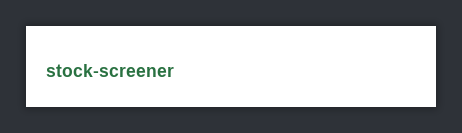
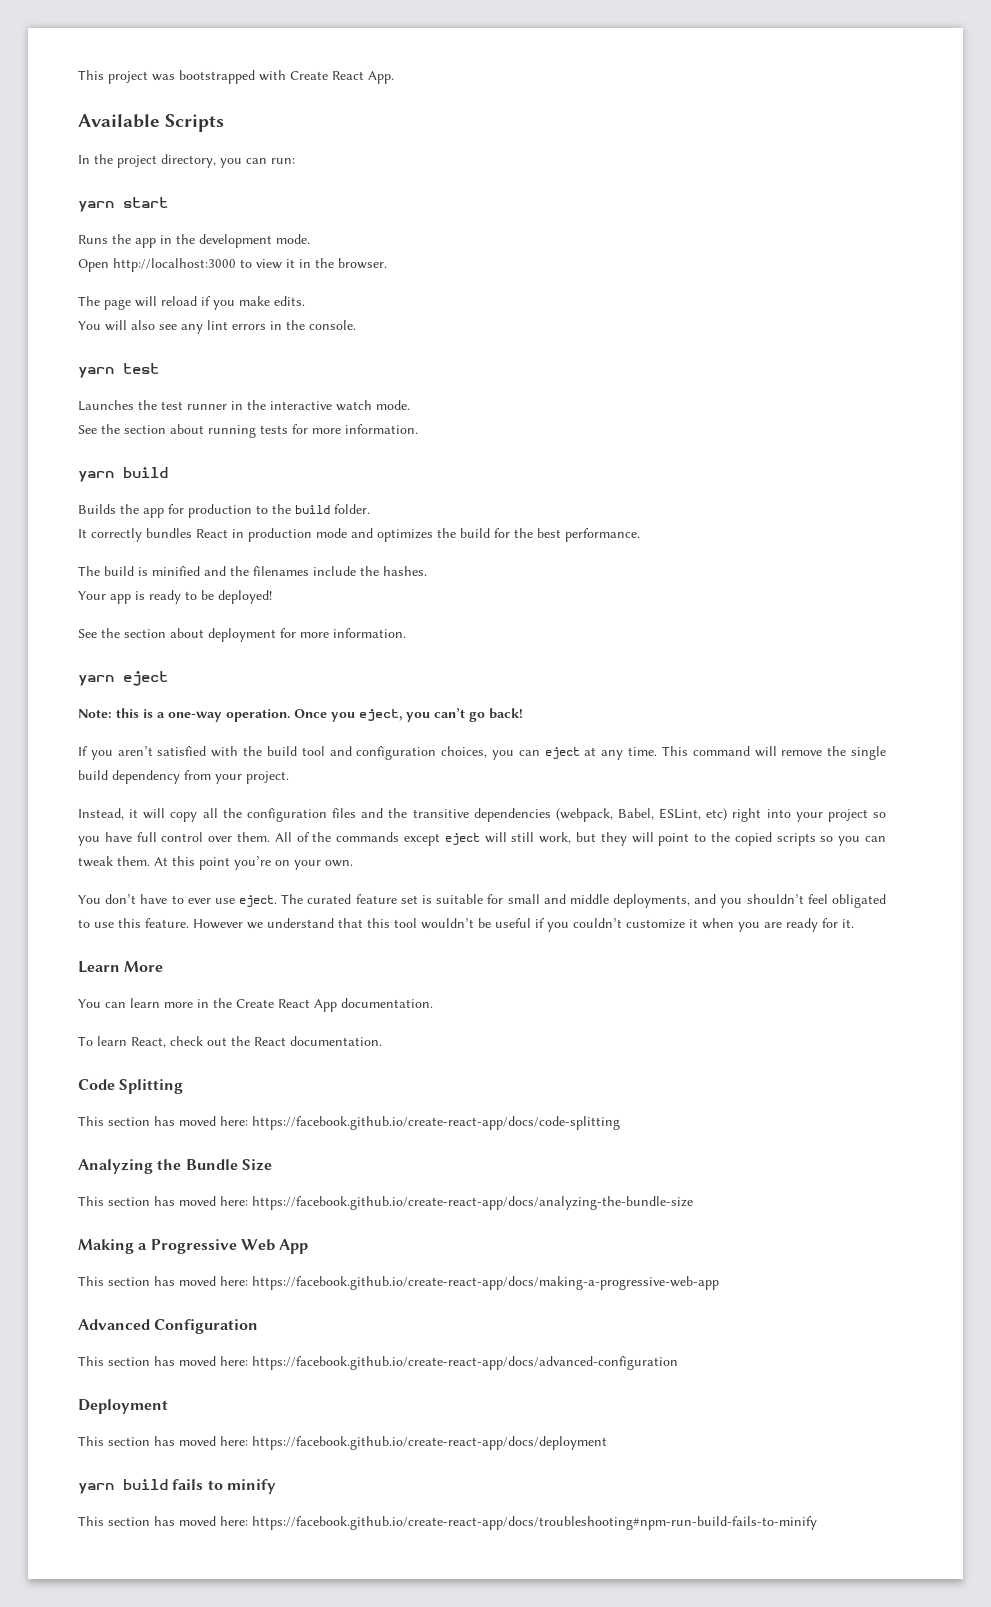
[46,64,174,77] stock-screener -> [78,70,394,84] [78,114,225,132] [78,154,295,168] [78,197,168,212] [78,234,310,248] [78,258,387,272] [78,296,305,310] [78,320,356,334] [78,363,159,378] [78,400,410,411] [78,424,418,438] [78,467,168,482] [78,504,370,518] [78,528,640,542] [78,566,427,576] [78,590,272,604] [78,628,406,642] [78,671,168,686] [78,708,523,722] [78,746,887,760] [78,770,289,784] [78,808,886,822] [78,832,886,846] [78,856,353,870] [78,894,886,908] [78,918,854,932] [78,961,164,973] [78,998,433,1012] [78,1036,382,1048] [78,1079,184,1094] [78,1116,620,1130] [78,1159,272,1174] [78,1196,693,1210] [78,1239,309,1254] [78,1276,719,1290] [78,1319,259,1334] [78,1356,678,1370] [78,1399,168,1414] [78,1436,607,1450] [78,1479,276,1494] [78,1516,817,1530] This project was bootstrapped with Create React App. // Available Scripts // In the project directory, you can run: // yarn start // Runs the app in the development mode. // Open http://localhost:3000 to view it in the browser. // The page will reload if you make edits. // You will also see any lint errors in the console. // yarn test // Launches the test runner in the interactive watch mode. // See the section about running tests for more information. // yarn build // Builds the app for production to the build folder. // It correctly bundles React in production mode and optimizes the build for the best performance. // The build is minified and the filenames include the hashes. // Your app is ready to be deployed! // See the section about deployment for more information. // yarn eject // Note: this is a one-way operation. Once you eject, you can’t go back! // If you aren’t satisfied with the build tool and configuration choices, you can eject at any time. This command will remove the single build dependency from your project. // Instead, it will copy all the configuration files and the transitive dependencies (webpack, Babel, ESLint, etc) right into your project so you have full control over them. All of the commands except eject will still work, but they will point to the copied scripts so you can tweak them. At this point you’re on your own. // You don’t have to ever use eject. The curated feature set is suitable for small and middle deployments, and you shouldn’t feel obligated to use this feature. However we understand that this tool wouldn’t be useful if you couldn’t customize it when you are ready for it. // Learn More // You can learn more in the Create React App documentation. // To learn React, check out the React documentation. // Code Splitting // This section has moved here: https://facebook.github.io/create-react-app/docs/code-splitting // Analyzing the Bundle Size // This section has moved here: https://facebook.github.io/create-react-app/docs/analyzing-the-bundle-size // Making a Progressive Web App // This section has moved here: https://facebook.github.io/create-react-app/docs/making-a-progressive-web-app // Advanced Configuration // This section has moved here: https://facebook.github.io/create-react-app/docs/advanced-configuration // Deployment // This section has moved here: https://facebook.github.io/create-react-app/docs/deployment // yarn build fails to minify // This section has moved here: https://facebook.github.io/create-react-app/docs/troubleshooting#npm-run-build-fails-to-minify

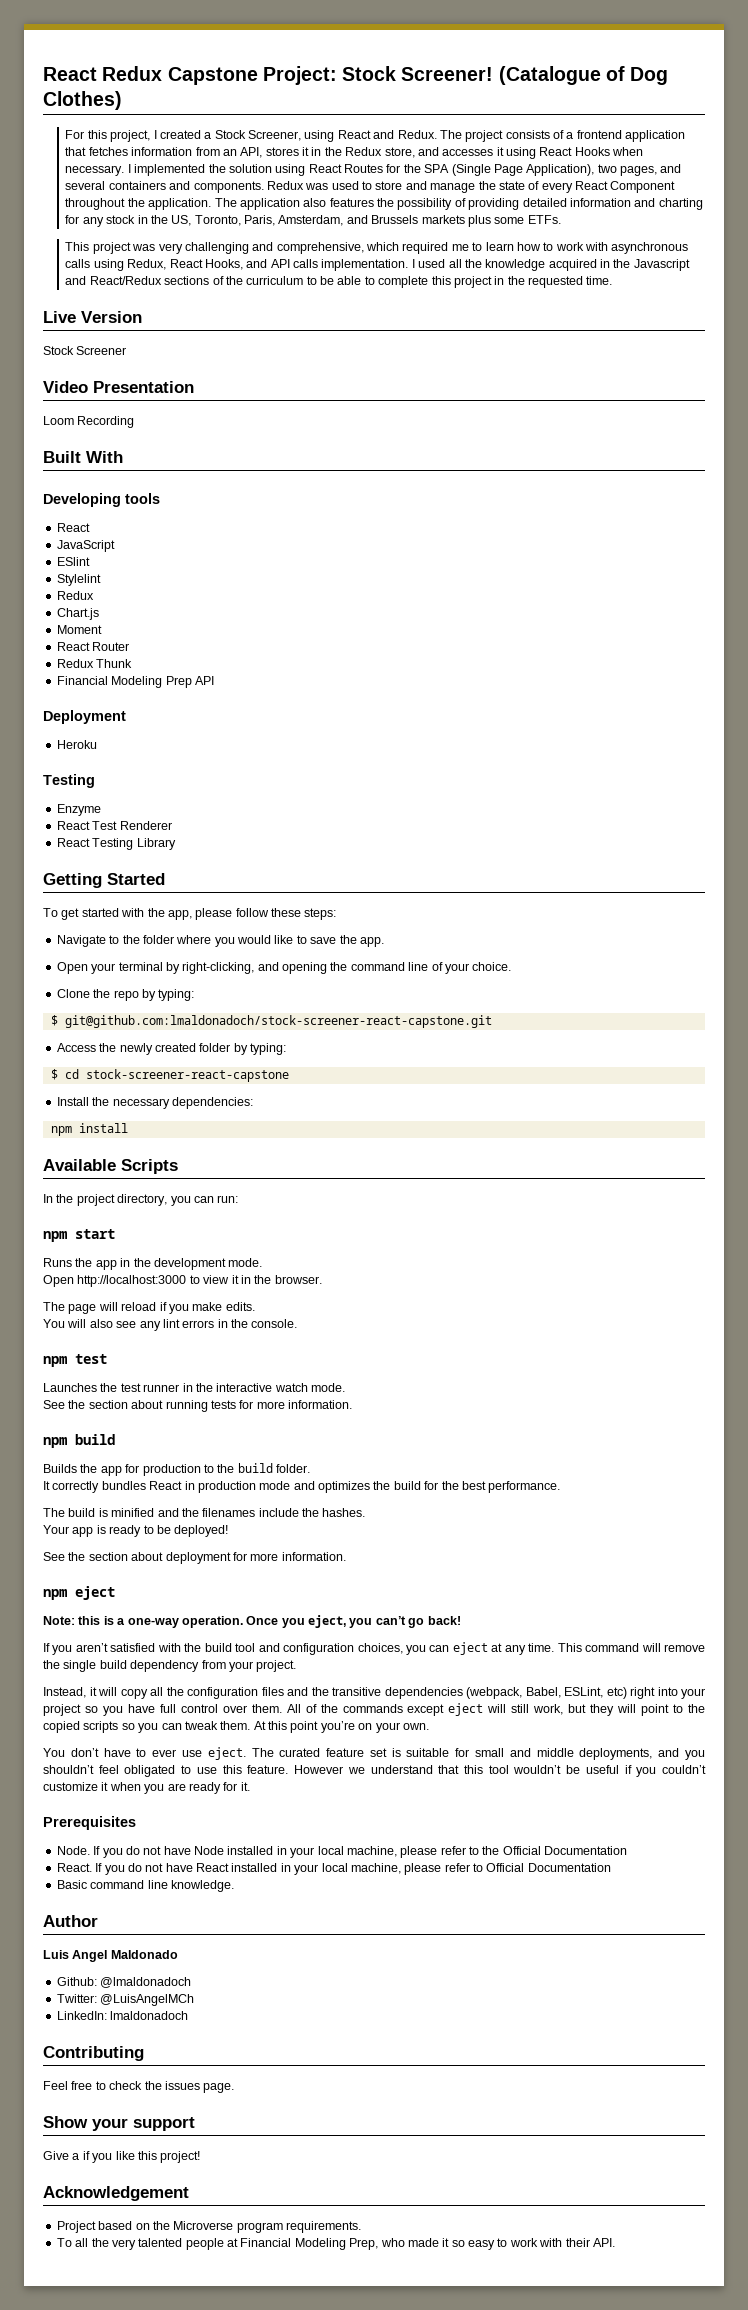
[78,70,394,84] This project was bootstrapped with Create React App. -> [43,66,669,85] [43,91,122,110] [65,130,686,142] [65,147,644,159] [65,164,682,176] [65,181,676,193] [65,198,703,210] [65,215,561,227] [65,242,689,254] [65,259,690,271] [65,276,613,288] [43,311,142,323] [43,346,127,355] [43,381,194,393] [43,416,135,428] [43,451,123,463] [43,493,160,507] [56,523,90,532] [56,540,115,552] [56,557,90,566] [56,574,101,586] [56,591,94,600] [56,608,99,620] [56,625,102,634] [56,642,130,651] [56,659,133,668] [56,676,214,688] [43,710,126,724] [56,740,97,749] [43,774,95,788] [56,804,101,816] [56,821,172,830] [56,838,176,850] [43,873,165,888] [43,908,337,920] [56,935,384,947] [56,962,512,974] [56,989,195,1001] [50,1015,492,1028] [56,1043,286,1055] [50,1069,289,1082] [56,1097,253,1109] [50,1123,128,1136] React Redux Capstone Project: Stock Screener! (Catalogue of Dog Clothes) // For this project, I created a Stock Screener, using React and Redux. The project consists of a frontend application that fetches information from an API, stores it in the Redux store, and accesses it using React Hooks when necessary. I implemented the solution using React Routes for the SPA (Single Page Application), two pages, and several containers and components. Redux was used to store and manage the state of every React Component throughout the application. The application also features the possibility of providing detailed information and charting for any stock in the US, Toronto, Paris, Amsterdam, and Brussels markets plus some ETFs. // This project was very challenging and comprehensive, which required me to learn how to work with asynchronous calls using Redux, React Hooks, and API calls implementation. I used all the knowledge acquired in the Javascript and React/Redux sections of the curriculum to be able to complete this project in the requested time. // Live Version // Stock Screener // Video Presentation // Loom Recording // Built With // Developing tools // React // JavaScript // ESlint // Stylelint // Redux // Chart.js // Moment // React Router // Redux Thunk // Financial Modeling Prep API // Deployment // Heroku // Testing // Enzyme // React Test Renderer // React Testing Library // Getting Started // To get started with the app, please follow these steps: // Navigate to the folder where you would like to save the app. // Open your terminal by right-clicking, and opening the command line of your choice. // Clone the repo by typing: // $ git@github.com:lmaldonadoch/stock-screener-react-capstone.git // Access the newly created folder by typing: // $ cd stock-screener-react-capstone // Install the necessary dependencies: // npm install
[78,201,114,212] yarn -> [43,1231,67,1242] npm
[78,367,114,378] yarn -> [43,1356,67,1367] npm
[78,471,114,482] yarn -> [43,1437,67,1448] npm
[78,675,114,686] yarn -> [43,1589,67,1600] npm
[78,961,164,973] [78,998,433,1012] [78,1036,382,1048] [78,1079,184,1094] [78,1116,620,1130] [78,1159,272,1174] [78,1196,693,1210] [78,1239,309,1254] [78,1276,719,1290] [78,1319,259,1334] [78,1356,678,1370] [78,1399,168,1414] [78,1436,607,1450] [78,1479,276,1494] [78,1516,817,1530] Learn More // You can learn more in the Create React App documentation. // To learn React, check out the React documentation. // Code Splitting // This section has moved here: https://facebook.github.io/create-react-app/docs/code-splitting // Analyzing the Bundle Size // This section has moved here: https://facebook.github.io/create-react-app/docs/analyzing-the-bundle-size // Making a Progressive Web App // This section has moved here: https://facebook.github.io/create-react-app/docs/making-a-progressive-web-app // Advanced Configuration // This section has moved here: https://facebook.github.io/create-react-app/docs/advanced-configuration // Deployment // This section has moved here: https://facebook.github.io/create-react-app/docs/deployment // yarn build fails to minify // This section has moved here: https://facebook.github.io/create-react-app/docs/troubleshooting#npm-run-build-fails-to-minify -> [43,1816,136,1830] [56,1846,628,1858] [56,1863,611,1875] [56,1880,234,1892] [43,1915,98,1927] [43,1950,178,1962] [56,1977,192,1988] [56,1994,195,2006] [56,2011,189,2020] [43,2046,144,2061] [43,2081,235,2093] [43,2116,195,2131] [43,2151,201,2163] [43,2186,189,2201] [56,2221,361,2233] [56,2238,615,2250] Prerequisites // Node. If you do not have Node installed in your local machine, please refer to the Official Documentation // React. If you do not have React installed in your local machine, please refer to Official Documentation // Basic command line knowledge. // Author // Luis Angel Maldonado // Github: @lmaldonadoch // Twitter: @LuisAngelMCh // LinkedIn: lmaldonadoch // Contributing // Feel free to check the issues page. // Show your support // Give a if you like this project! // Acknowledgement // Project based on the Microverse program requirements. // To all the very talented people at Financial Modeling Prep, who made it so easy to work with their API.

